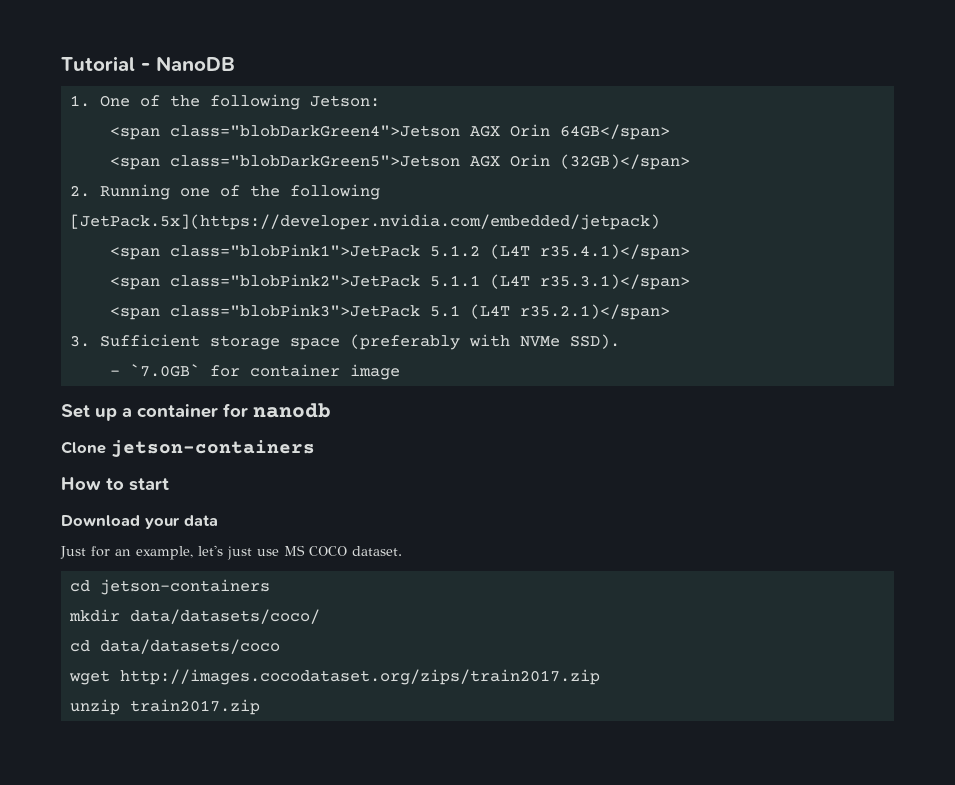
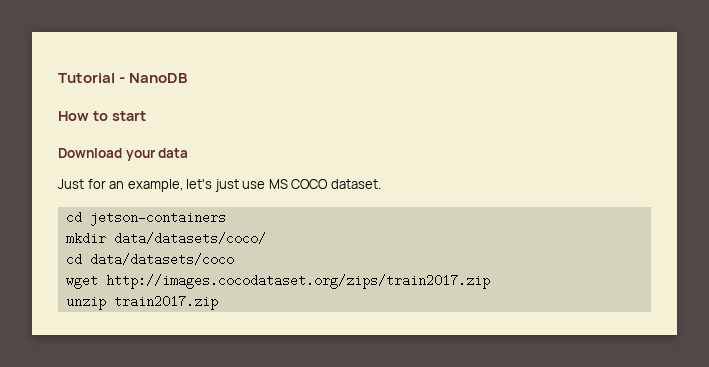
[69,94,380,110] [109,124,670,140] [109,154,690,170] [69,184,380,200] [69,214,660,230] [109,244,690,260] [109,274,690,290] [109,304,670,320] [69,334,620,350] [109,364,400,380] [61,403,331,421] [61,440,315,457] // 1. One of the following Jetson: // <span class="blobDarkGreen4">Jetson AGX Orin 64GB</span> // <span class="blobDarkGreen5">Jetson AGX Orin (32GB)</span> // 2. Running one of the following [JetPack.5x](https://developer.nvidia.com/embedded/jetpack) // <span class="blobPink1">JetPack 5.1.2 (L4T r35.4.1)</span> // <span class="blobPink2">JetPack 5.1.1 (L4T r35.3.1)</span> // <span class="blobPink3">JetPack 5.1 (L4T r35.2.1)</span> // 3. Sufficient storage space (preferably with NVMe SSD). // - `7.0GB` for container image // Set up a container for nanodb // Clone jetson-containers -> (189, 78) none

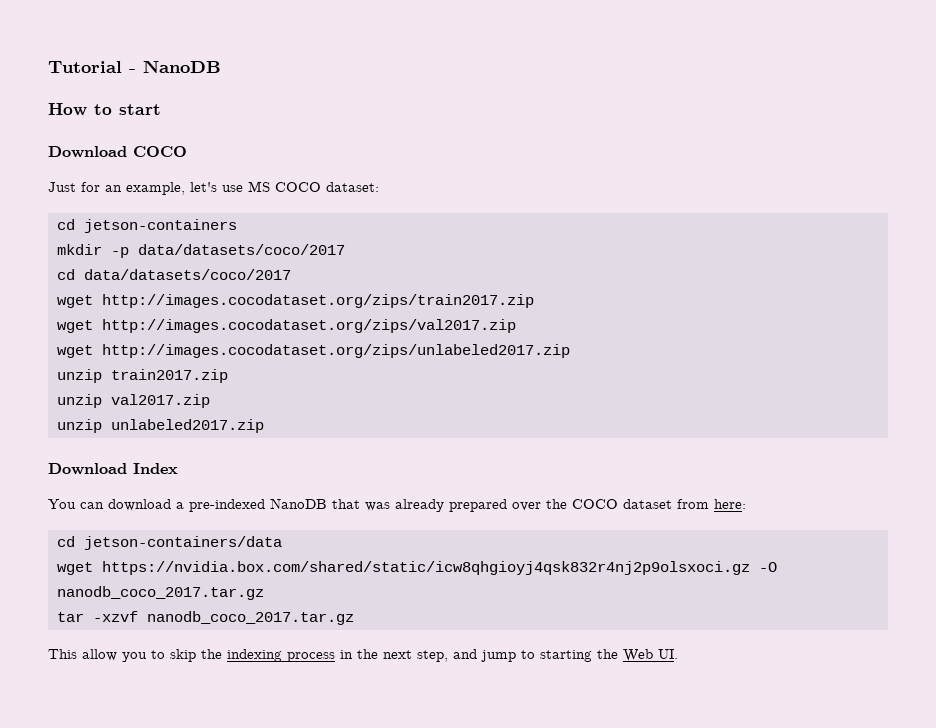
[125,148,189,161] your data -> [133,146,187,157] COCO
[214,179,239,192] just -> (217, 187) none
[330,179,381,189] dataset. -> [326,182,379,192] dataset:
[113,232,266,245] [65,253,234,266] data/datasets/coco/ // cd data/datasets/coco -> [111,244,345,258] [57,269,291,280] -p data/datasets/coco/2017 // cd data/datasets/coco/2017
[65,295,218,310] unzip train2017.zip -> [57,319,516,333] [57,344,570,358] [57,369,228,383] [57,394,210,408] [57,419,264,433] [48,463,178,475] [48,498,746,512] [57,536,282,550] [57,561,777,575] [57,586,264,600] [57,611,354,625] [48,649,678,662] wget http://images.cocodataset.org/zips/val2017.zip // wget http://images.cocodataset.org/zips/unlabeled2017.zip // unzip train2017.zip // unzip val2017.zip // unzip unlabeled2017.zip // Download Index // You can download a pre-indexed NanoDB that was already prepared over the COCO dataset from here: // cd jetson-containers/data // wget https://nvidia.box.com/shared/static/icw8qhgioyj4qsk832r4nj2p9olsxoci.gz -O nanodb_coco_2017.tar.gz // tar -xzvf nanodb_coco_2017.tar.gz // This allow you to skip the indexing process in the next step, and jump to starting the Web UI.

